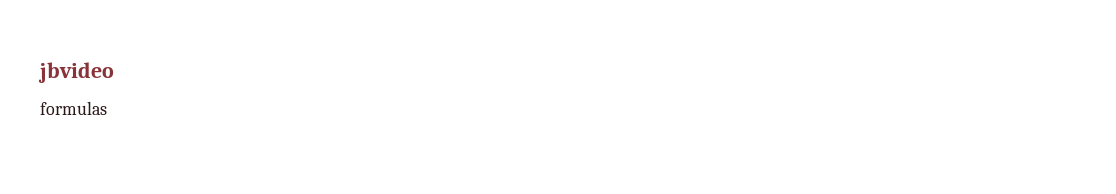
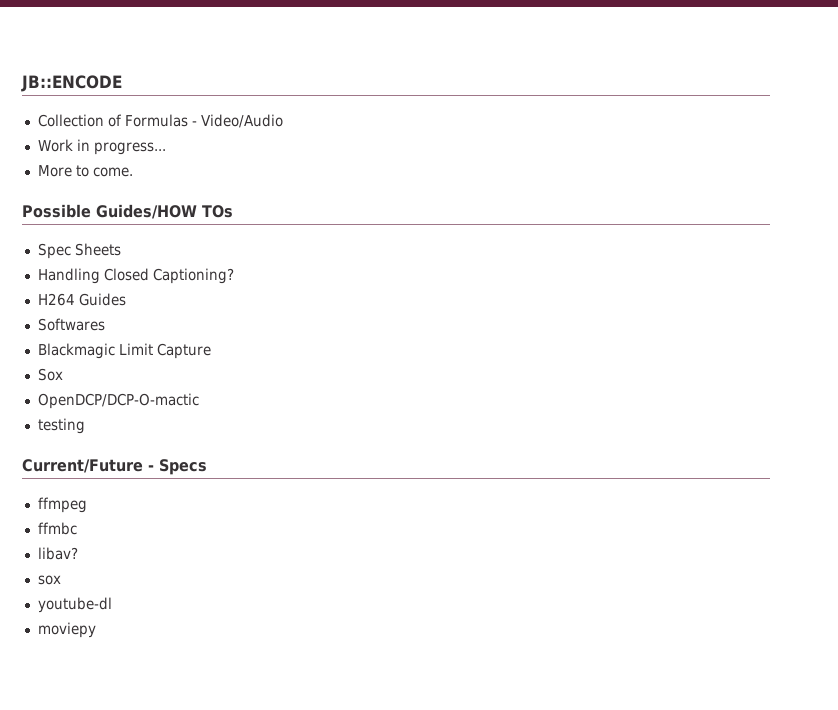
[38,62,114,83] [40,101,107,115] jbvideo // formulas -> [21,75,122,92] [37,114,283,128] [37,139,166,155] [37,165,133,177] [22,204,233,219] [37,243,121,259] [37,268,234,284] [37,293,126,306] [37,318,105,331] [37,343,211,359] [37,368,63,381] [37,393,199,409] [37,418,85,434] [22,459,207,475] [37,497,87,513] [37,522,77,535] [37,547,78,560] [37,575,61,585] [37,597,112,613] [37,622,96,638] JB::ENCODE // Collection of Formulas - Video/Audio // Work in progress... // More to come. // Possible Guides/HOW TOs // Spec Sheets // Handling Closed Captioning? // H264 Guides // Softwares // Blackmagic Limit Capture // Sox // OpenDCP/DCP-O-mactic // testing // Current/Future - Specs // ffmpeg // ffmbc // libav? // sox // youtube-dl // moviepy

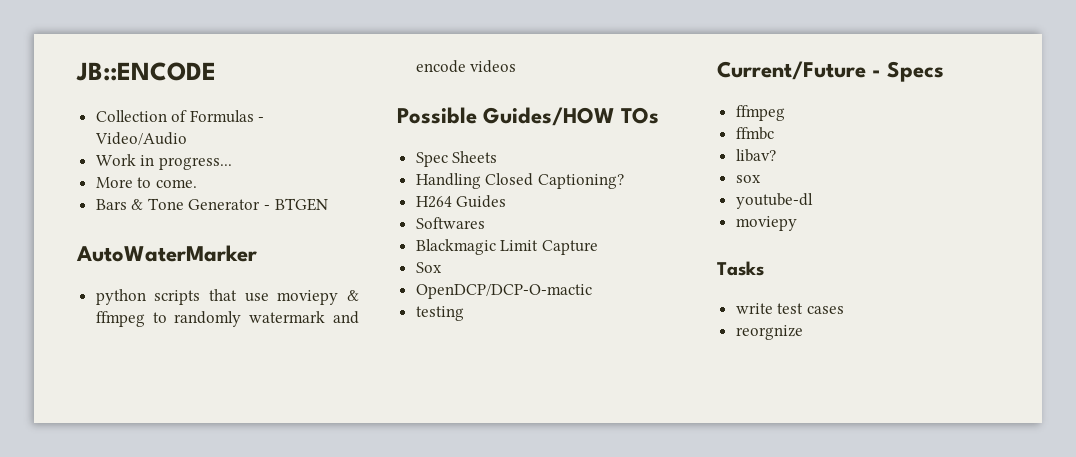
(133, 172) none -> [95,198,328,211] [76,245,257,262] [95,289,360,305] [95,311,359,327] [415,60,517,73] // Bars & Tone Generator - BTGEN // AutoWaterMarker // python scripts that use moviepy & ffmpeg to randomly watermark and encode videos
(96, 630) none -> [717,261,764,276] [735,303,844,314] [735,325,803,340] // Tasks // write test cases // reorgnize

